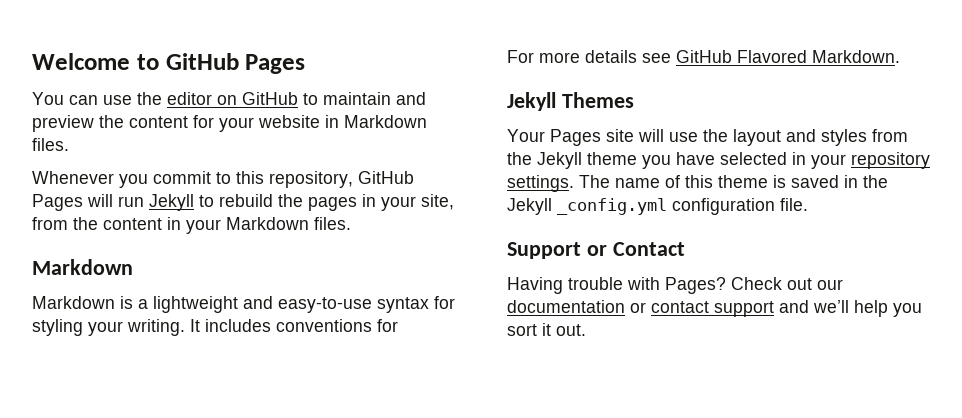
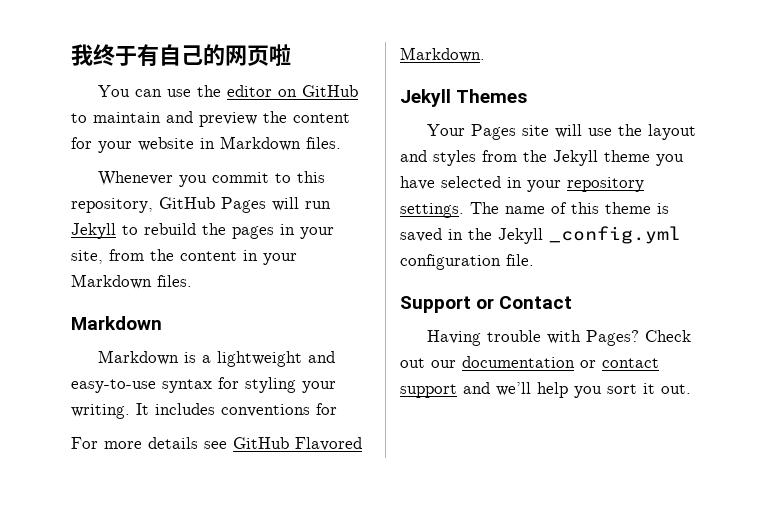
[32,53,306,74] Welcome to GitHub Pages -> [71,44,291,67] 我终于有自己的网页啦

